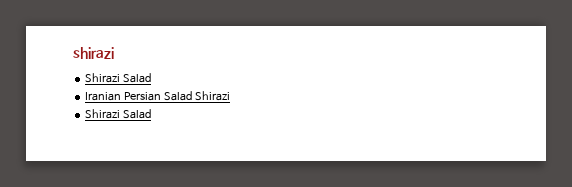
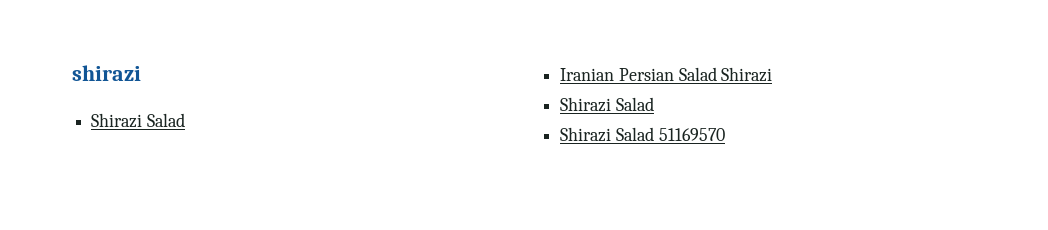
(152, 114) none -> [560,127,725,142] // Shirazi Salad 51169570

